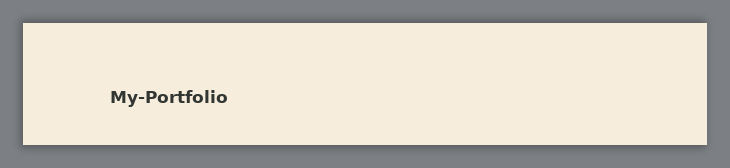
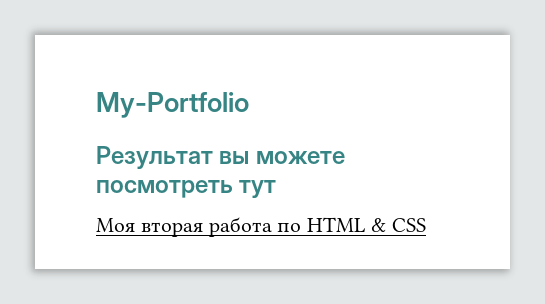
(228, 98) none -> [96,146,345,169] [96,180,277,198] [96,217,426,237] // Результат вы можете посмотреть тут // Моя вторая работа по HTML & CSS

